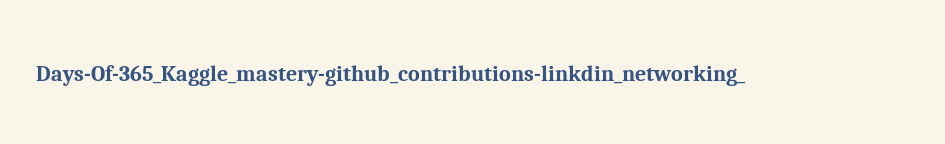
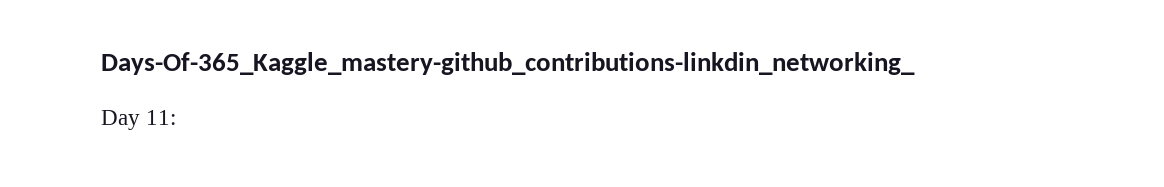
(746, 75) none -> [101,110,177,130] // Day 11:

